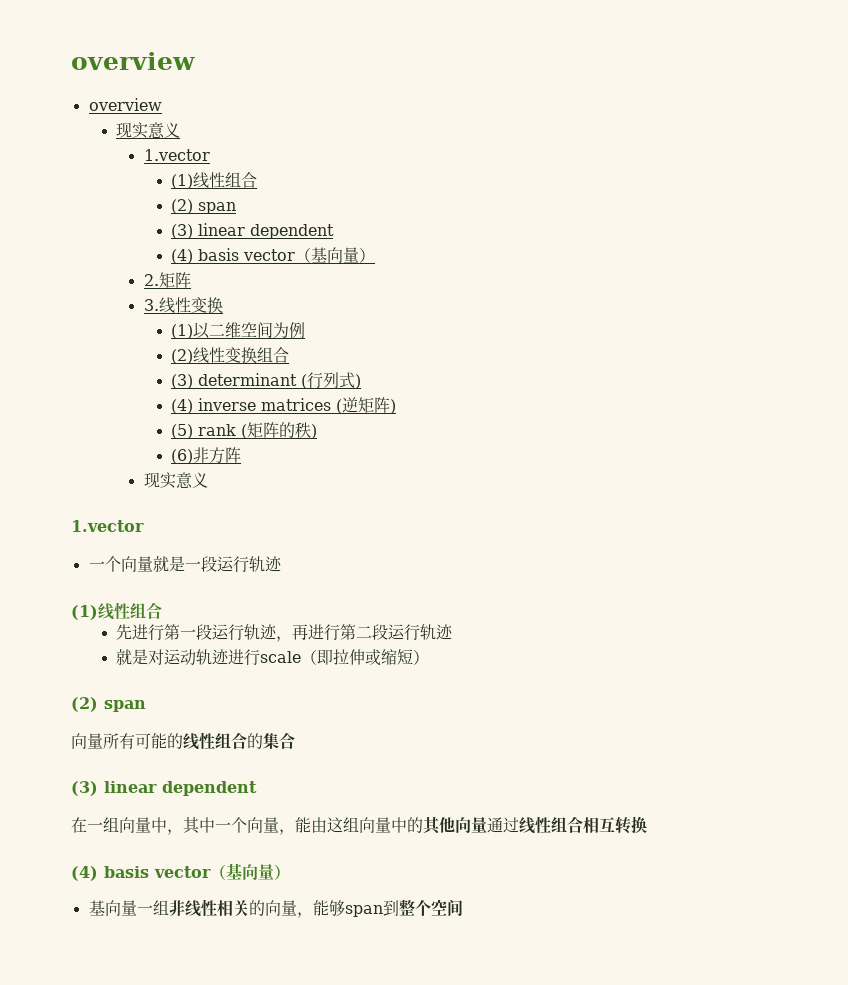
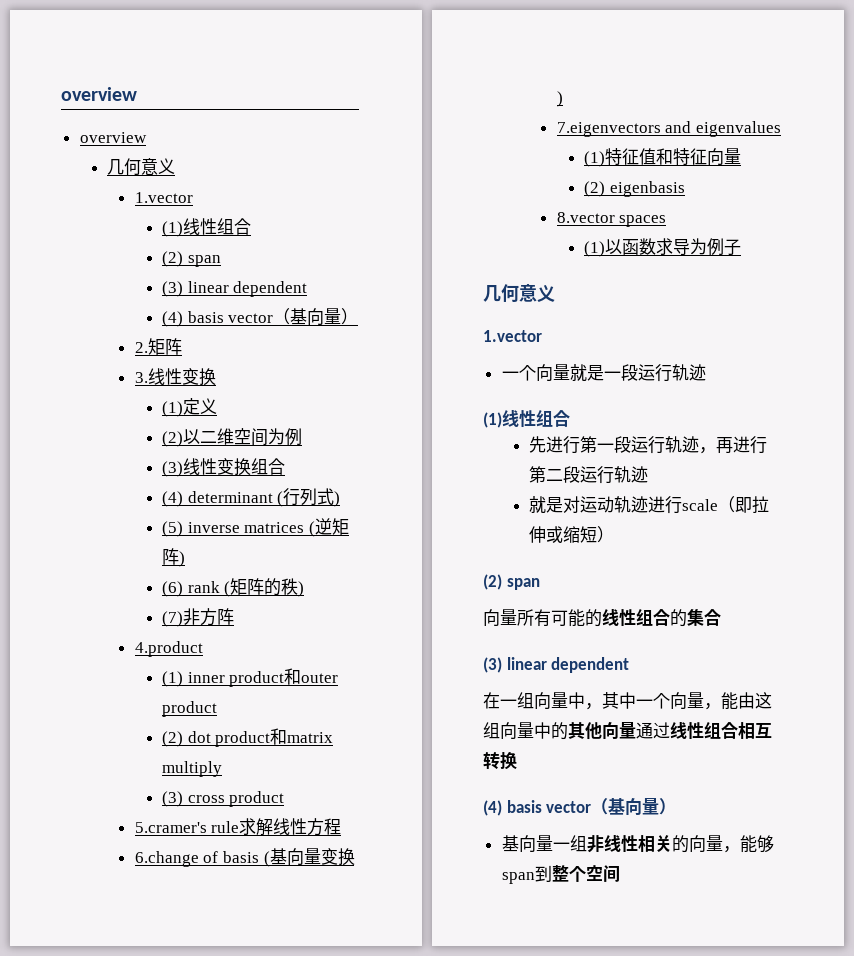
[116,122,149,139] 现实 -> [107,158,142,175] 几何
(194, 331) none -> [183,398,218,415] [162,431,184,447] 定义 // (2)
[171,349,194,364] (2) -> [162,461,184,477] (3)
[171,374,194,389] (3) -> [162,491,184,507] (4)
[171,399,194,414] (4) -> [162,521,184,537] (5)
[171,424,194,439] (5) -> [162,581,184,597] (6)
[171,449,194,464] (6) -> [162,611,184,627] (7)
[143,472,176,489] 现实 -> [134,641,203,657] [162,668,339,687] [162,701,218,717] [162,728,334,747] [162,761,223,777] [162,791,285,807] [134,818,342,836] [134,848,355,867] [556,91,563,107] [556,121,781,137] [584,148,742,167] [584,181,685,197] [556,212,667,227] [584,238,742,257] [483,284,519,303] 4.product // (1) inner product和outer product // (2) dot product和matrix multiply // (3) cross product // 5.cramer's rule求解线性方程 // 6.change of basis (基向量变换) // 7.eigenvectors and eigenvalues // (1)特征值和特征向量 // (2) eigenbasis // 8.vector spaces // (1)以函数求导为例子 // 几何

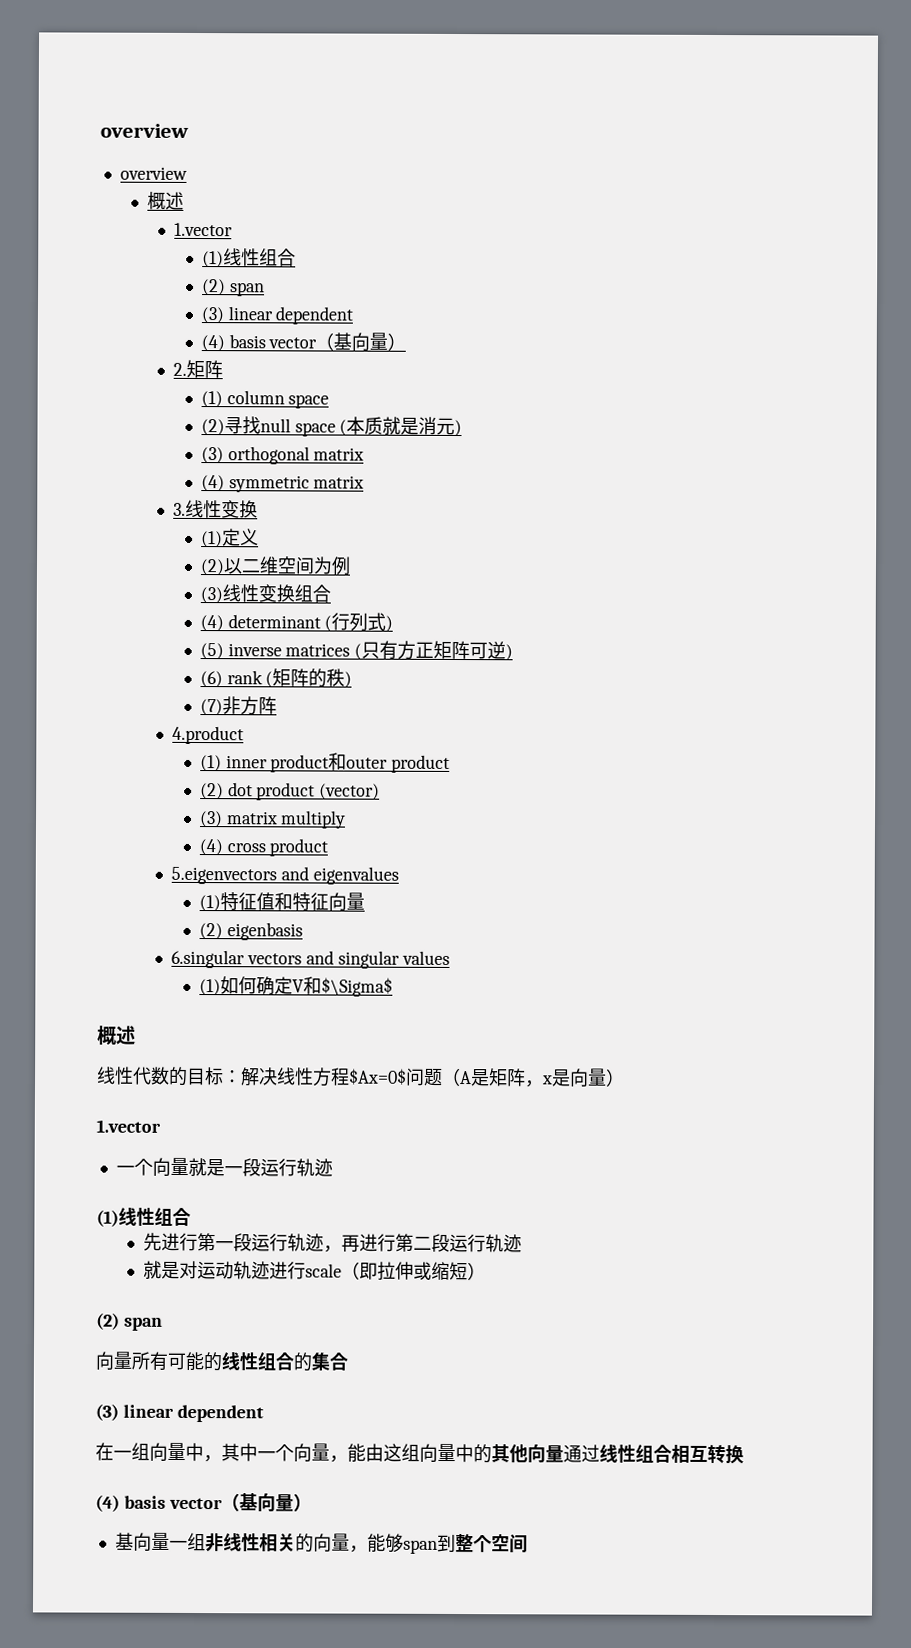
[107,158,176,175] 几何意义 -> [147,191,185,210] 概述
(182, 346) none -> [200,390,330,409] [200,416,463,437] [200,446,365,465] [200,475,365,493] // (1) column space // (2)寻找null space (本质就是消元) // (3) orthogonal matrix // (4) symmetric matrix
[315,518,350,535] [162,548,180,565] 逆矩阵 -> [361,640,507,660] 只有方正矩阵可逆
[270,728,288,745] 和 -> [319,783,381,800] [198,811,223,828] (vector) // (3)
[162,791,184,807] (3) -> [198,839,223,856] (4)
[134,818,342,836] [134,848,355,867] [556,91,563,107] [556,122,661,137] 5.cramer's rule求解线性方程 // 6.change of basis (基向量变换) // 7.eigenvectors -> [171,866,278,885] 5.eigenvectors
[556,212,667,227] [584,238,742,257] [483,284,555,303] 8.vector spaces // (1)以函数求导为例子 // 几何意义 -> [171,949,450,969] [198,976,393,997] [97,1025,136,1046] [96,1066,625,1088] 6.singular vectors and singular values // (1)如何确定V和$\Sigma$ // 概述 // 线性代数的目标：解决线性方程$Ax=0$问题（A是矩阵，x是向量）

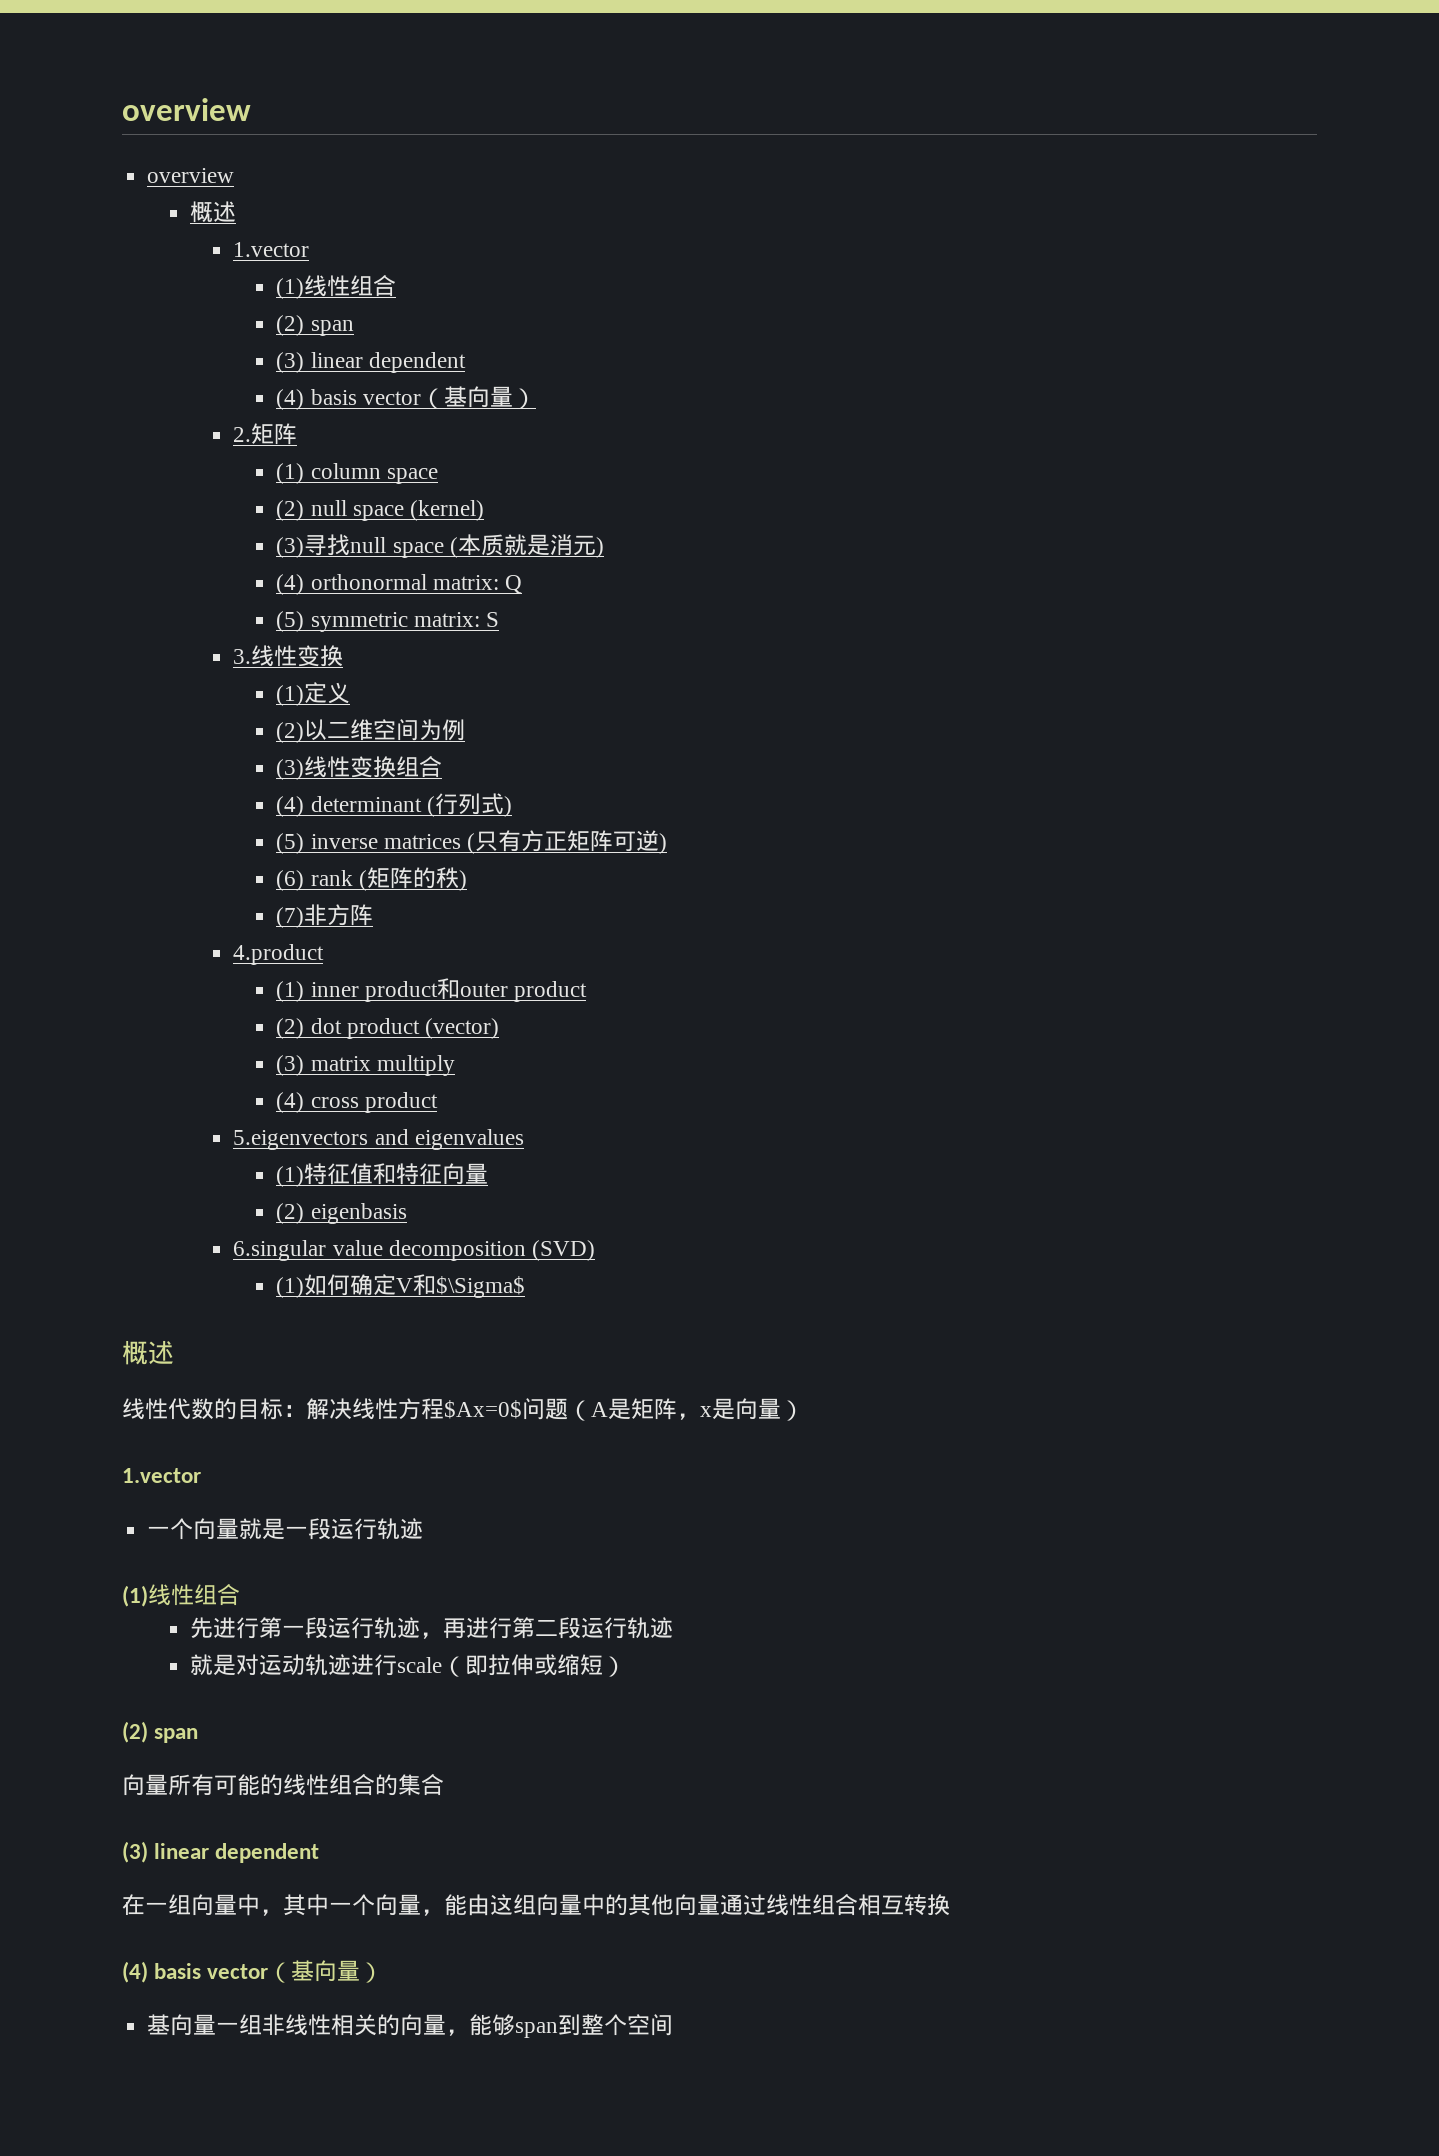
(225, 427) none -> [310,500,484,521] [276,537,305,558] null space (kernel) // (3)
[200,446,365,465] [200,475,365,493] (3) orthogonal matrix // (4) symmetric matrix -> [276,574,522,595] [276,611,499,632] (4) orthonormal matrix: Q // (5) symmetric matrix: S
[247,950,450,969] vectors and singular values -> [332,1240,595,1261] value decomposition (SVD)

